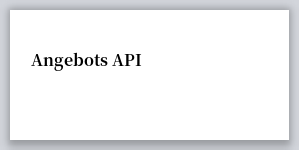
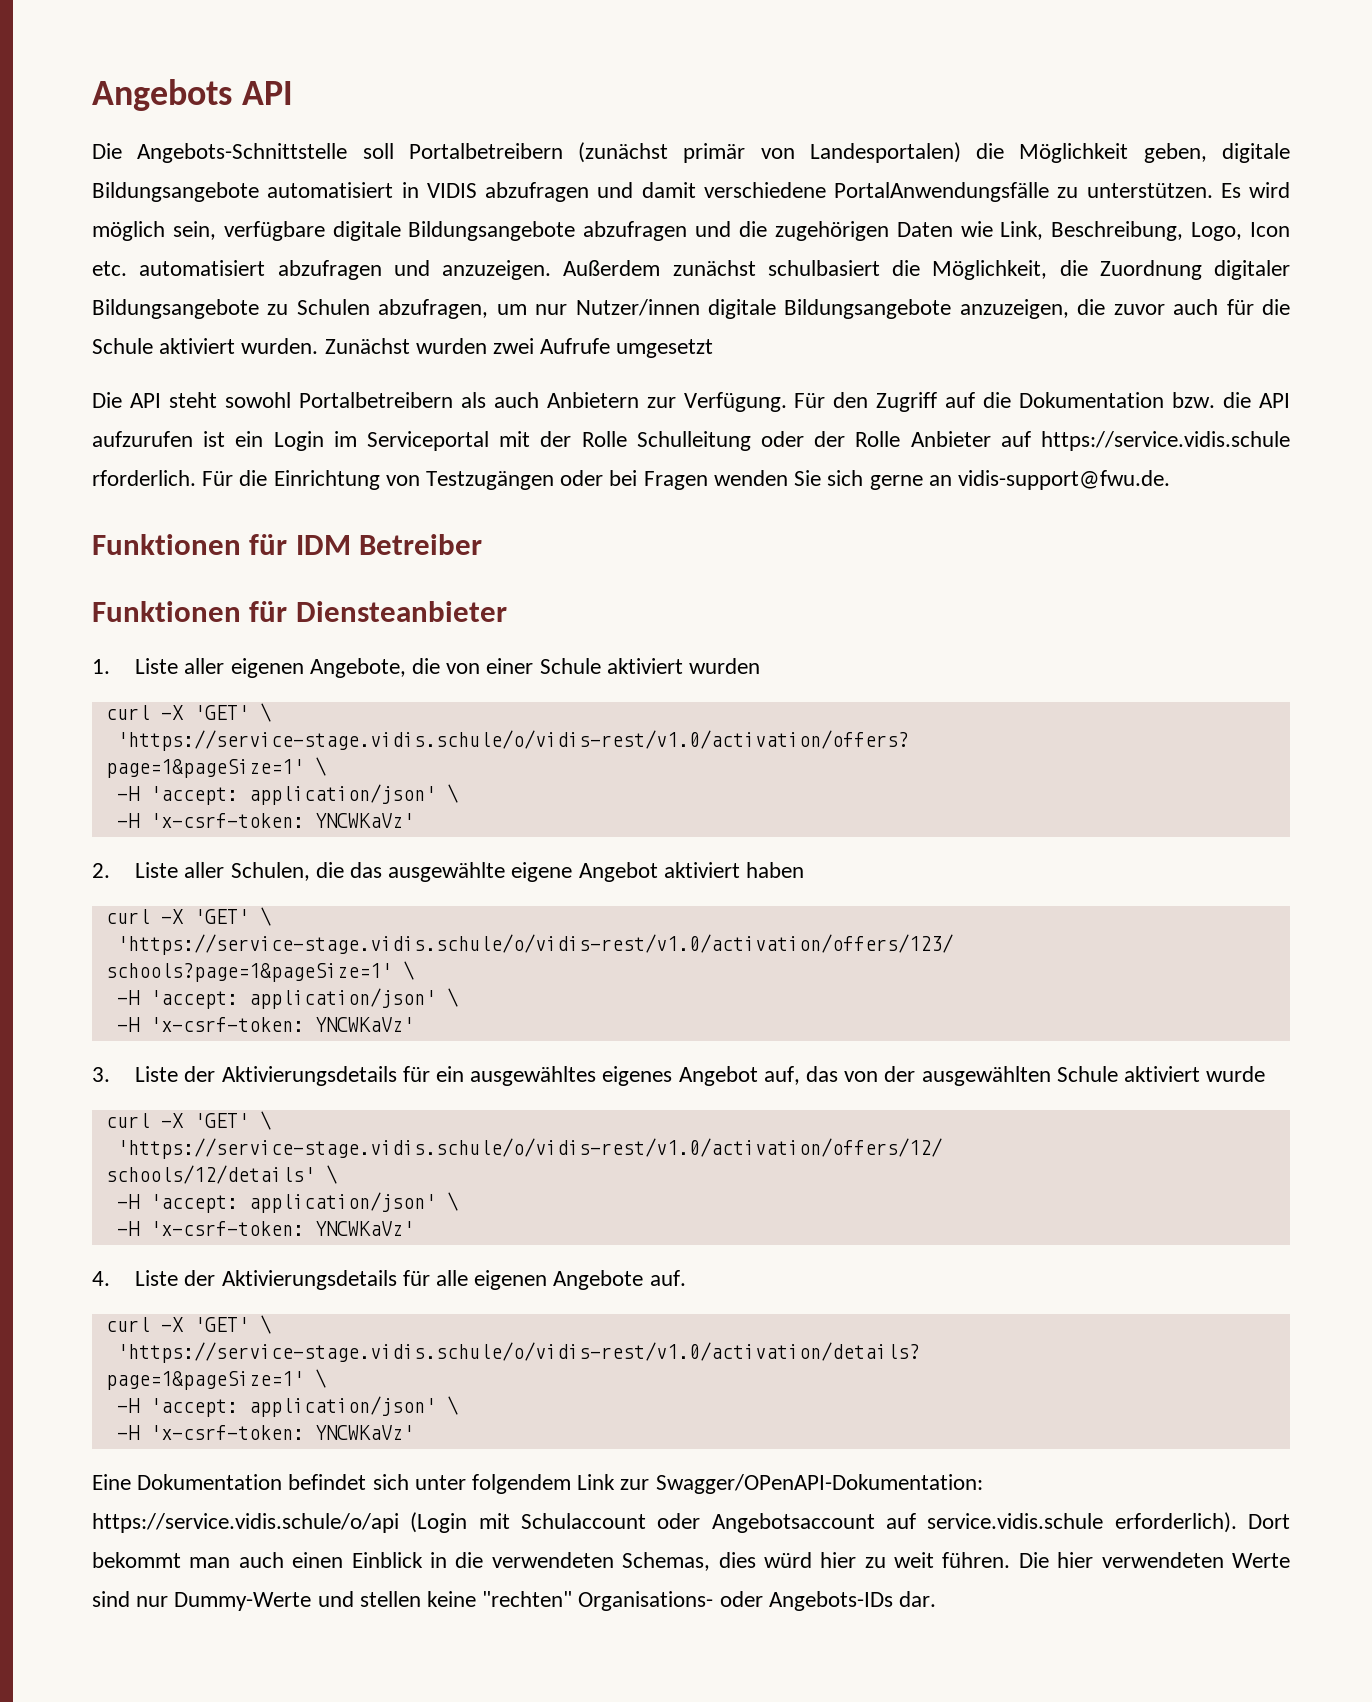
(143, 60) none -> [92,142,1290,163] [92,182,1290,202] [92,221,1291,241] [92,260,1290,280] [92,299,1290,319] [92,338,714,358] [92,392,1290,412] [92,431,1291,451] [92,470,1170,490] [92,534,483,555] [92,601,507,622] [92,658,761,678] [105,703,271,722] [116,730,909,751] [105,757,326,778] [116,784,458,805] [116,813,414,828] [92,862,805,882] [105,907,271,926] [116,934,953,955] [105,961,414,982] [116,988,458,1009] [116,1017,414,1032] [92,1066,1266,1086] [105,1111,271,1130] [116,1138,942,1159] [105,1165,337,1184] [116,1192,458,1213] [116,1221,414,1236] [92,1270,686,1290] [105,1315,271,1334] [116,1342,920,1363] [105,1369,326,1390] [116,1396,458,1417] [116,1425,414,1440] [92,1474,983,1494] [92,1512,1291,1533] [92,1552,1291,1571] [92,1591,937,1611] // Die Angebots-Schnittstelle soll Portalbetreibern (zunächst primär von Landesportalen) die Möglichkeit geben, digitale Bildungsangebote automatisiert in VIDIS abzufragen und damit verschiedene PortalAnwendungsfälle zu unterstützen. Es wird möglich sein, verfügbare digitale Bildungsangebote abzufragen und die zugehörigen Daten wie Link, Beschreibung, Logo, Icon etc. automatisiert abzufragen und anzuzeigen. Außerdem zunächst schulbasiert die Möglichkeit, die Zuordnung digitaler Bildungsangebote zu Schulen abzufragen, um nur Nutzer/innen digitale Bildungsangebote anzuzeigen, die zuvor auch für die Schule aktiviert wurden. Zunächst wurden zwei Aufrufe umgesetzt // Die API steht sowohl Portalbetreibern als auch Anbietern zur Verfügung. Für den Zugriff auf die Dokumentation bzw. die API aufzurufen ist ein Login im Serviceportal mit der Rolle Schulleitung oder der Rolle Anbieter auf https://service.vidis.schule rforderlich. Für die Einrichtung von Testzugängen oder bei Fragen wenden Sie sich gerne an vidis-support@fwu.de. // Funktionen für IDM Betreiber // Funktionen für Diensteanbieter // 1. Liste aller eigenen Angebote, die von einer Schule aktiviert wurden // curl -X 'GET' \ // 'https://service-stage.vidis.schule/o/vidis-rest/v1.0/activation/offers? // page=1&pageSize=1' \ // -H 'accept: application/json' \ // -H 'x-csrf-token: YNCWKaVz' // 2. Liste aller Schulen, die das ausgewählte eigene Angebot aktiviert haben // curl -X 'GET' \ // 'https://service-stage.vidis.schule/o/vidis-rest/v1.0/activation/offers/123/ // schools?page=1&pageSize=1' \ // -H 'accept: application/json' \ // -H 'x-csrf-token: YNCWKaVz' // 3. Liste der Aktivierungsdetails für ein ausgewähltes eigenes Angebot auf, das von der ausgewählten Schule aktiviert wurde // curl -X 'GET' \ // 'https://service-stage.vidis.schule/o/vidis-rest/v1.0/activation/offers/12/ // schools/12/details' \ // -H 'accept: application/json' \ // -H 'x-csrf-token: YNCWKaVz' // 4. Liste der Aktivierungsdetails für alle eigenen Angebote auf. // curl -X 'GET' \ // 'https://service-stage.vidis.schule/o/vidis-rest/v1.0/activation/details? // page=1&pageSize=1' \ // -H 'accept: application/json' \ // -H 'x-csrf-token: YNCWKaVz' // Eine Dokumentation befindet sich unter folgendem Link zur Swagger/OPenAPI-Dokumentation: https://service.vidis.schule/o/api (Login mit Schulaccount oder Angebotsaccount auf service.vidis.schule erforderlich). Dort bekommt man auch einen Einblick in die verwendeten Schemas, dies würd hier zu weit führen. Die hier verwendeten Werte sind nur Dummy-Werte und stellen keine "rechten" Organisations- oder Angebots-IDs dar.

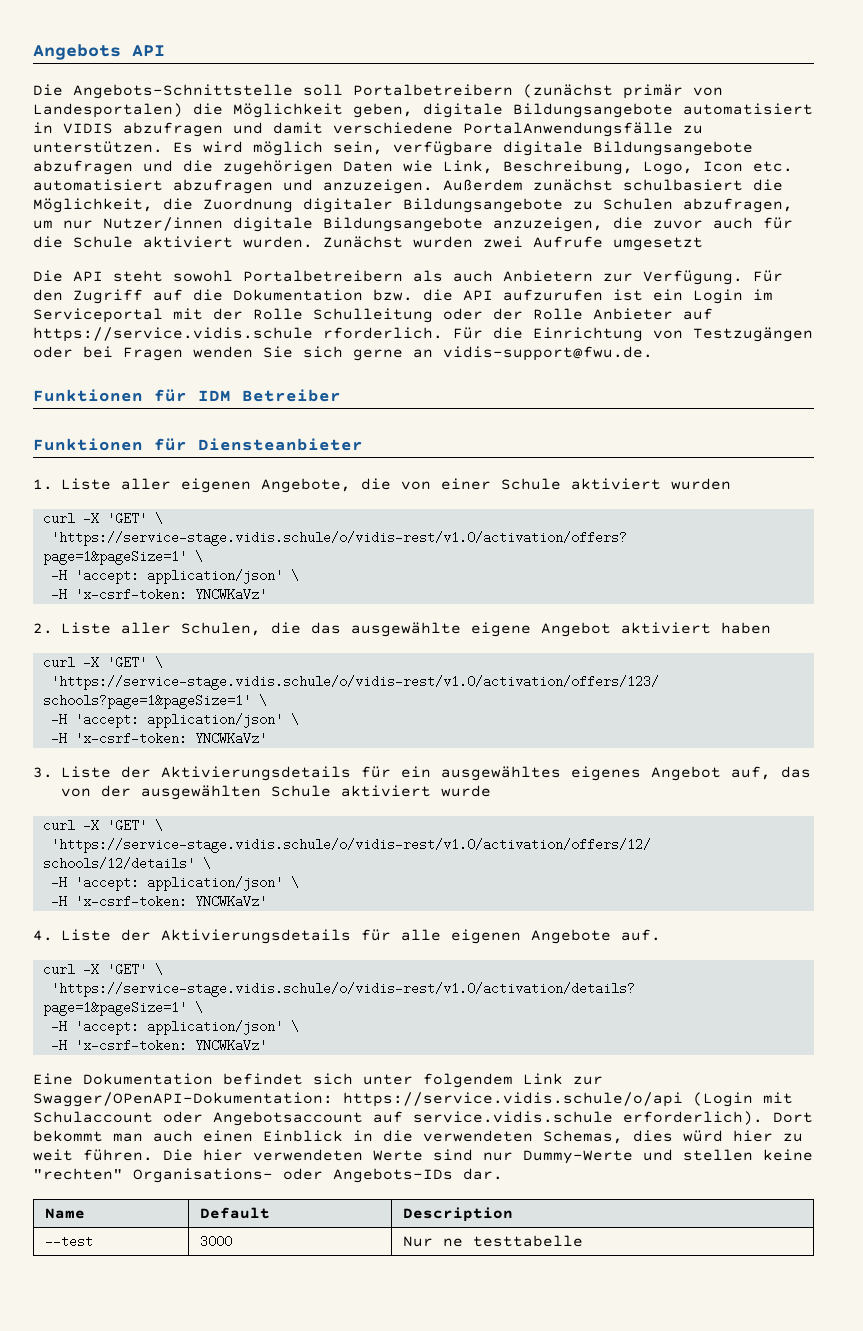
(937, 1599) none -> [44,1208,85,1219] [199,1207,270,1219] [402,1207,513,1222] [44,1235,93,1248] [199,1235,232,1248] [402,1235,583,1247] // Name | Default | Description // --test | 3000 | Nur ne testtabelle

